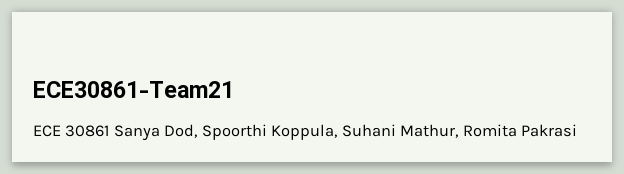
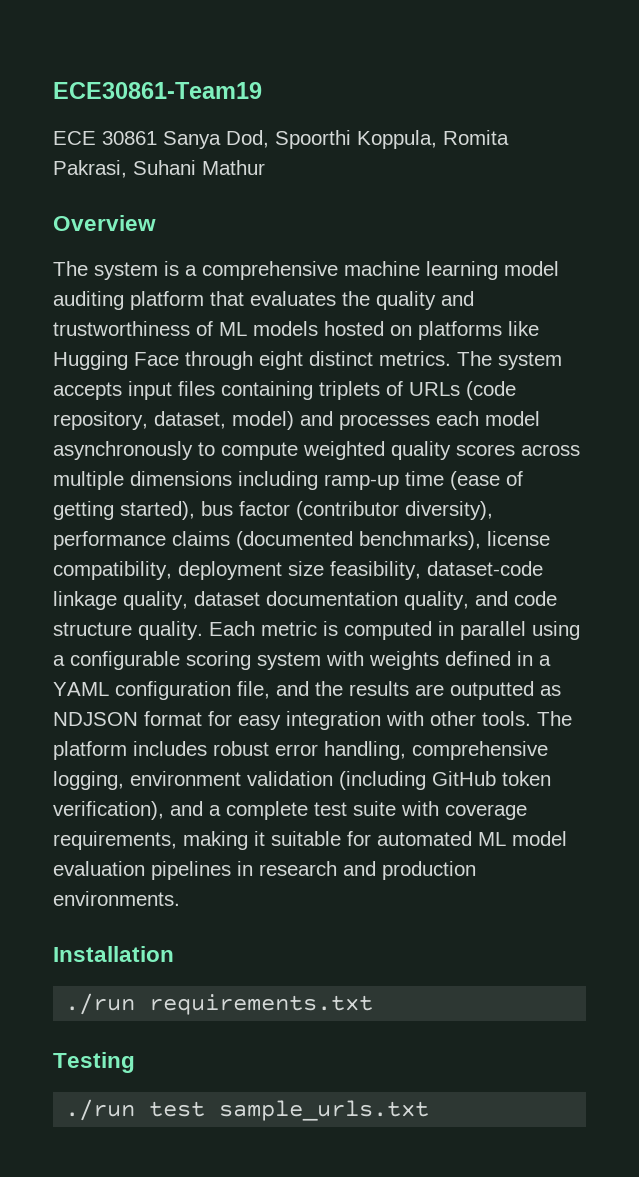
[33,81,234,98] ECE30861-Team21 -> [53,82,262,99] ECE30861-Team19
[341,124,578,138] Suhani Mathur, Romita Pakrasi -> [443,130,509,145] [53,160,265,178] [53,215,156,231] [53,261,559,280] [53,291,474,310] [53,321,539,340] [53,351,562,370] [53,381,516,400] [53,411,540,430] [53,441,580,460] [53,471,523,490] [53,501,493,520] [53,531,550,550] [53,561,543,580] [53,591,557,610] [53,621,580,640] [53,651,551,670] [53,681,561,700] [53,711,572,730] [53,741,548,760] [53,771,551,790] [53,801,527,820] [53,831,567,850] [53,861,476,880] [53,891,180,906] [53,946,174,962] [65,993,374,1015] [53,1052,135,1073] [65,1099,430,1121] Romita Pakrasi, Suhani Mathur // Overview // The system is a comprehensive machine learning model auditing platform that evaluates the quality and trustworthiness of ML models hosted on platforms like Hugging Face through eight distinct metrics. The system accepts input files containing triplets of URLs (code repository, dataset, model) and processes each model asynchronously to compute weighted quality scores across multiple dimensions including ramp-up time (ease of getting started), bus factor (contributor diversity), performance claims (documented benchmarks), license compatibility, deployment size feasibility, dataset-code linkage quality, dataset documentation quality, and code structure quality. Each metric is computed in parallel using a configurable scoring system with weights defined in a YAML configuration file, and the results are outputted as NDJSON format for easy integration with other tools. The platform includes robust error handling, comprehensive logging, environment validation (including GitHub token verification), and a complete test suite with coverage requirements, making it suitable for automated ML model evaluation pipelines in research and production environments. // Installation // ./run requirements.txt // Testing // ./run test sample_urls.txt

